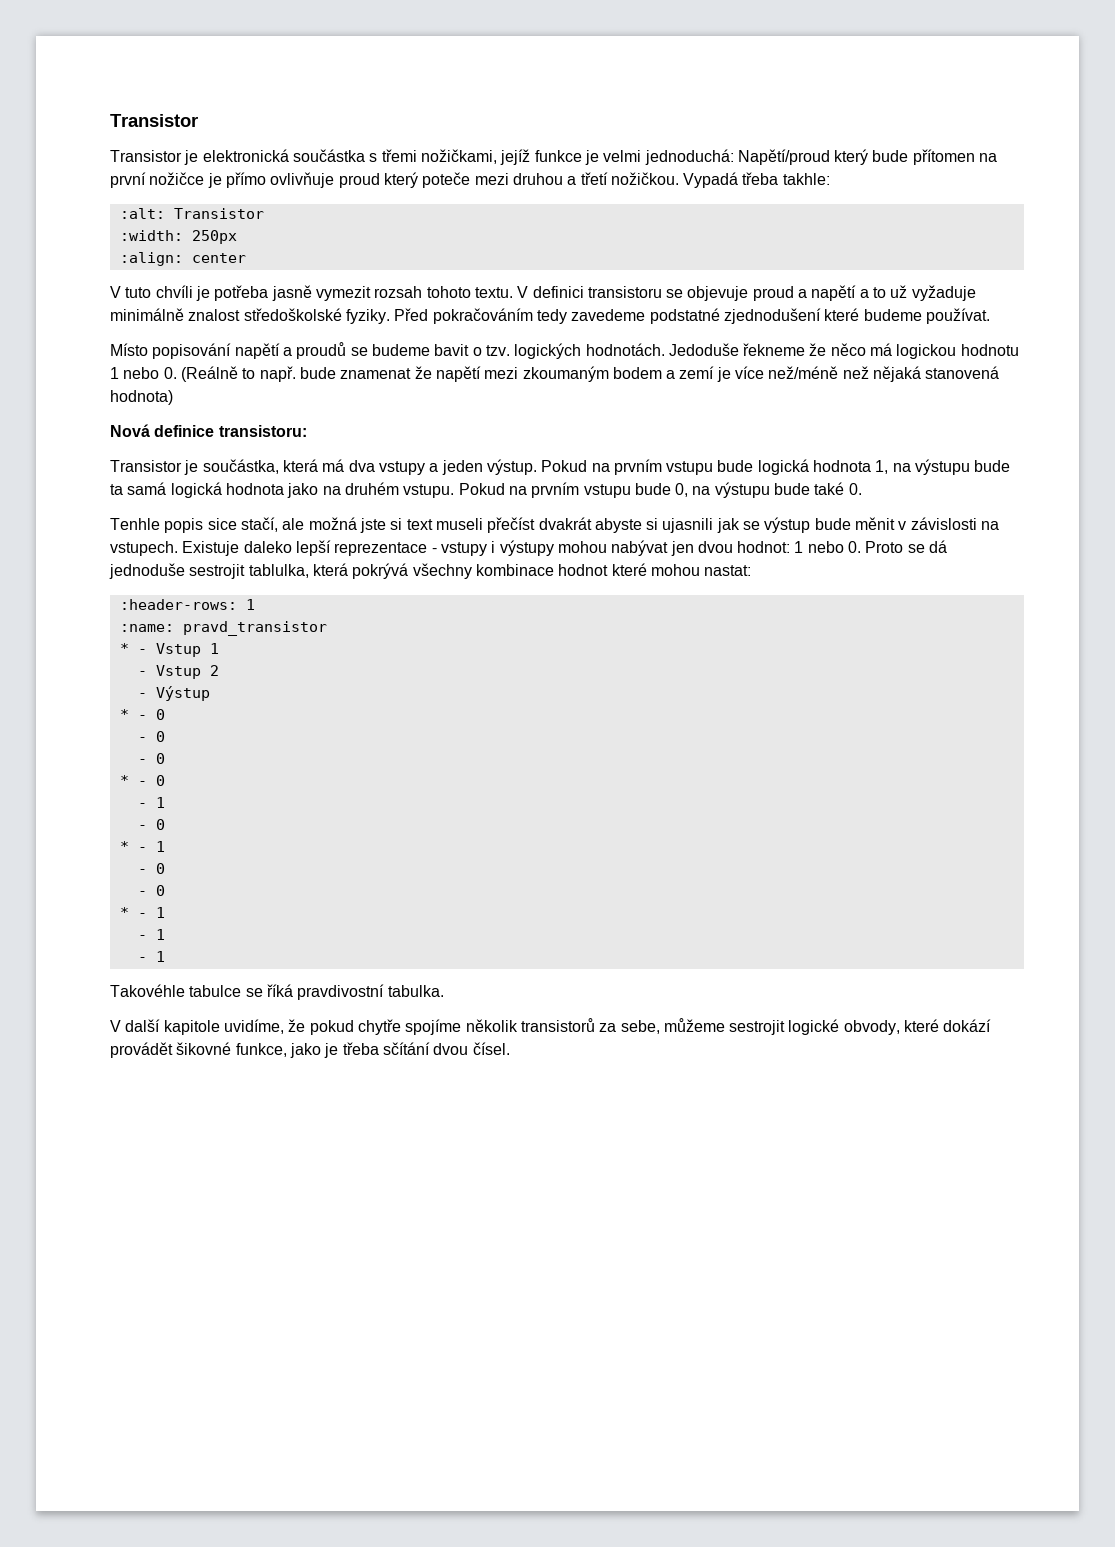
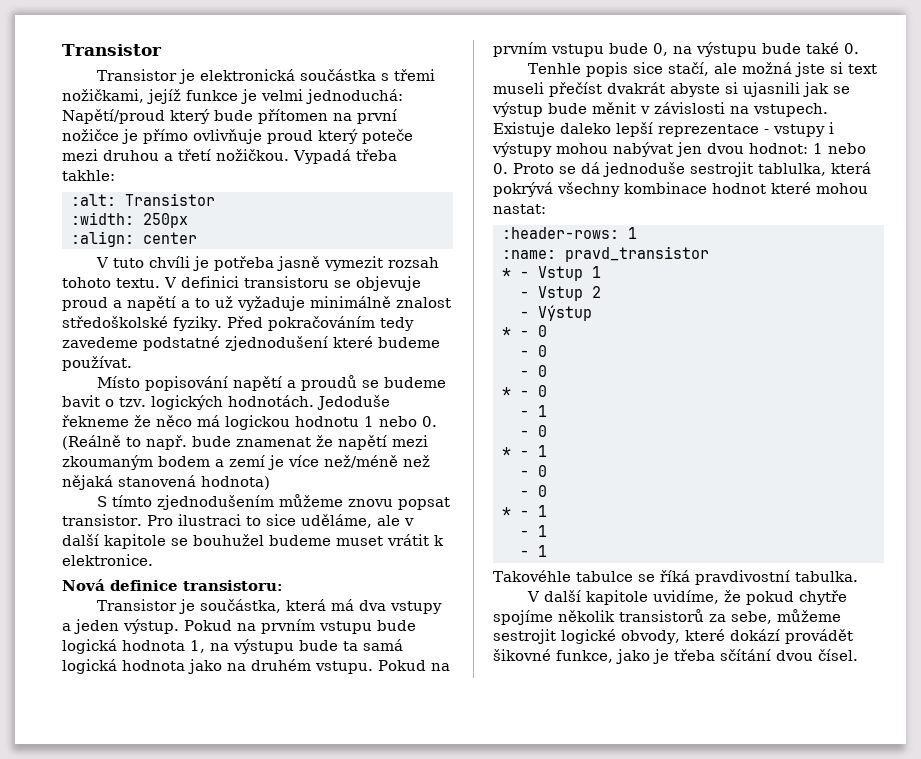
(173, 397) none -> [96,494,450,510] [62,514,414,528] [62,534,444,549] [62,554,153,566] // S tímto zjednodušením můžeme znovu popsat transistor. Pro ilustraci to sice uděláme, ale v další kapitole se bouhužel budeme muset vrátit k elektronice.

